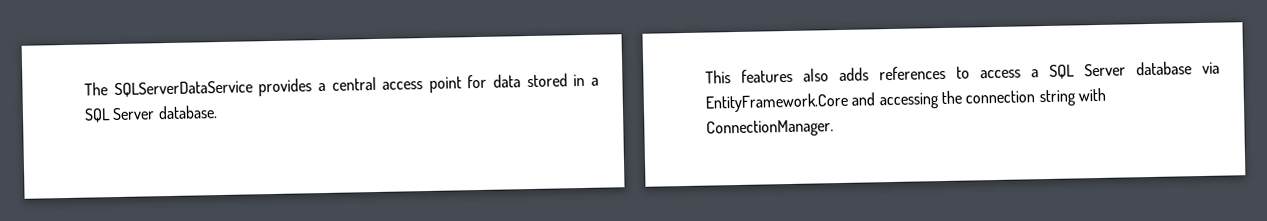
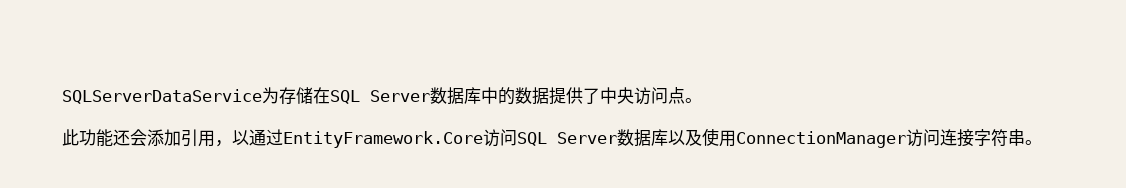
[84,73,599,98] [84,105,218,123] [705,61,1220,84] [705,87,1106,113] [706,119,834,138] The SQLServerDataService provides a central access point for data stored in a SQL Server database. // This features also adds references to access a SQL Server database via EntityFramework.Core and accessing the connection string with ConnectionManager. -> [62,87,702,105] [62,128,1042,148] SQLServerDataService为存储在SQL Server数据库中的数据提供了中央访问点。 // 此功能还会添加引用，以通过EntityFramework.Core访问SQL Server数据库以及使用ConnectionManager访问连接字符串。

